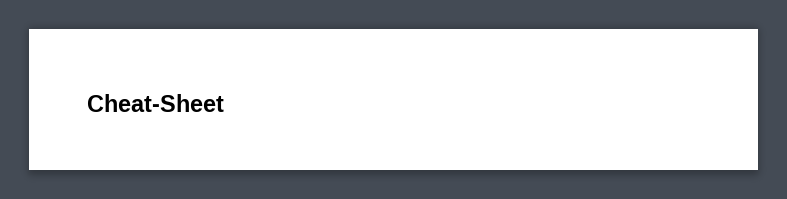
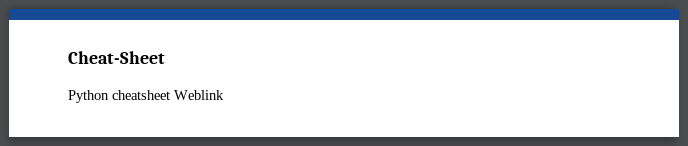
(224, 103) none -> [68,90,224,103] // Python cheatsheet Weblink

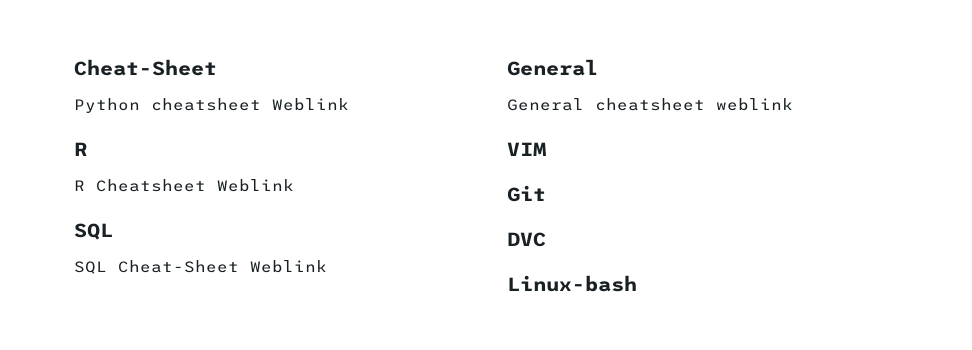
(224, 95) none -> [74,142,87,156] [74,179,294,192] [74,223,113,240] [74,260,327,274] [507,59,598,76] [507,98,793,111] [507,142,546,156] [507,185,546,202] [507,232,546,247] [507,275,637,292] // R // R Cheatsheet Weblink // SQL // SQL Cheat-Sheet Weblink // General // General cheatsheet weblink // VIM // Git // DVC // Linux-bash

